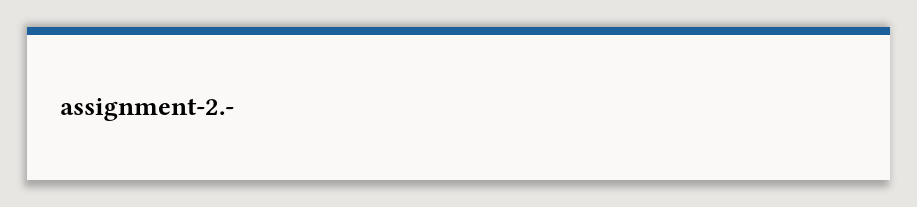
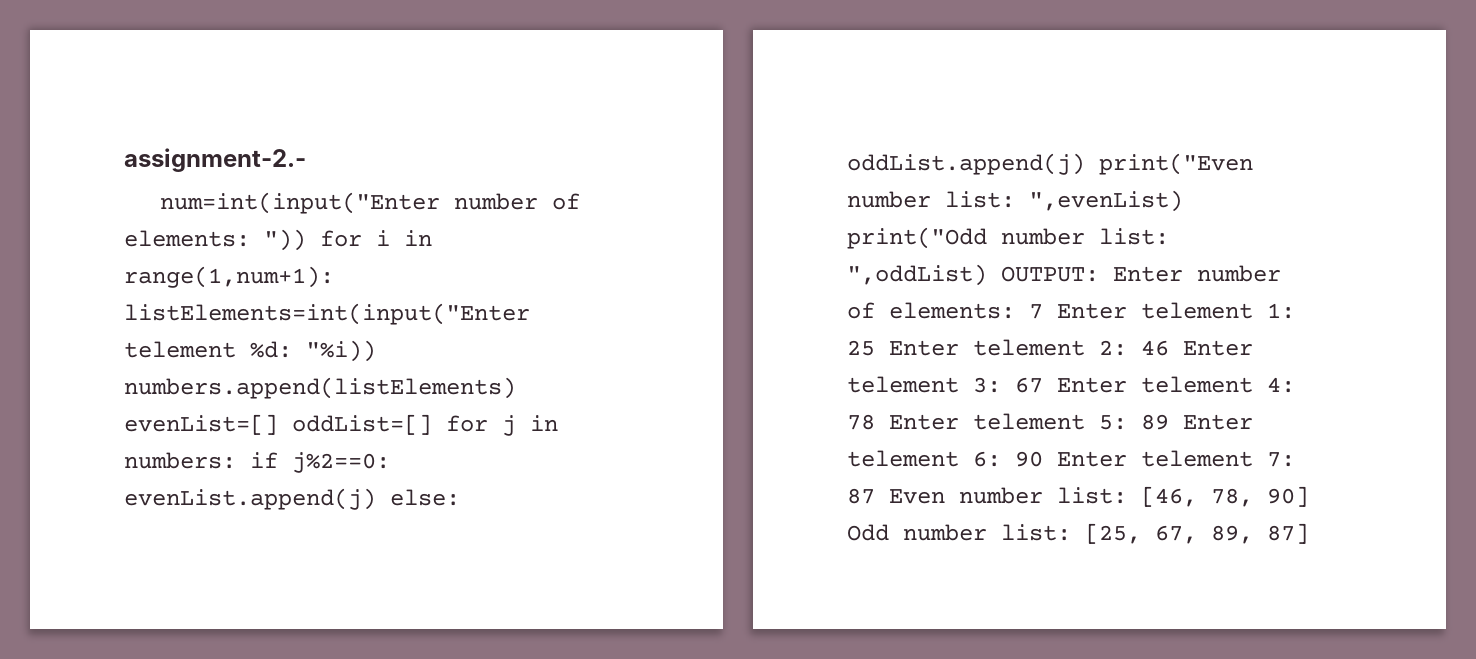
(234, 109) none -> [160,192,581,214] [124,229,432,251] [124,266,334,288] [124,303,530,325] [124,340,376,362] [124,377,516,399] [124,414,558,436] [124,452,390,473] [124,488,460,510] [847,153,1253,175] [847,190,1183,212] [847,227,1169,249] [847,264,1281,286] [847,302,1295,319] [847,339,1253,356] [847,376,1295,393] [847,413,1253,430] [847,450,1295,467] [847,486,1309,507] [847,523,1309,544] // num=int(input("Enter number of elements: ")) for i in range(1,num+1): listElements=int(input("Enter telement %d: "%i)) numbers.append(listElements) evenList=[] oddList=[] for j in numbers: if j%2==0: evenList.append(j) else: oddList.append(j) print("Even number list: ",evenList) print("Odd number list: ",oddList) OUTPUT: Enter number of elements: 7 Enter telement 1: 25 Enter telement 2: 46 Enter telement 3: 67 Enter telement 4: 78 Enter telement 5: 89 Enter telement 6: 90 Enter telement 7: 87 Even number list: [46, 78, 90] Odd number list: [25, 67, 89, 87]

